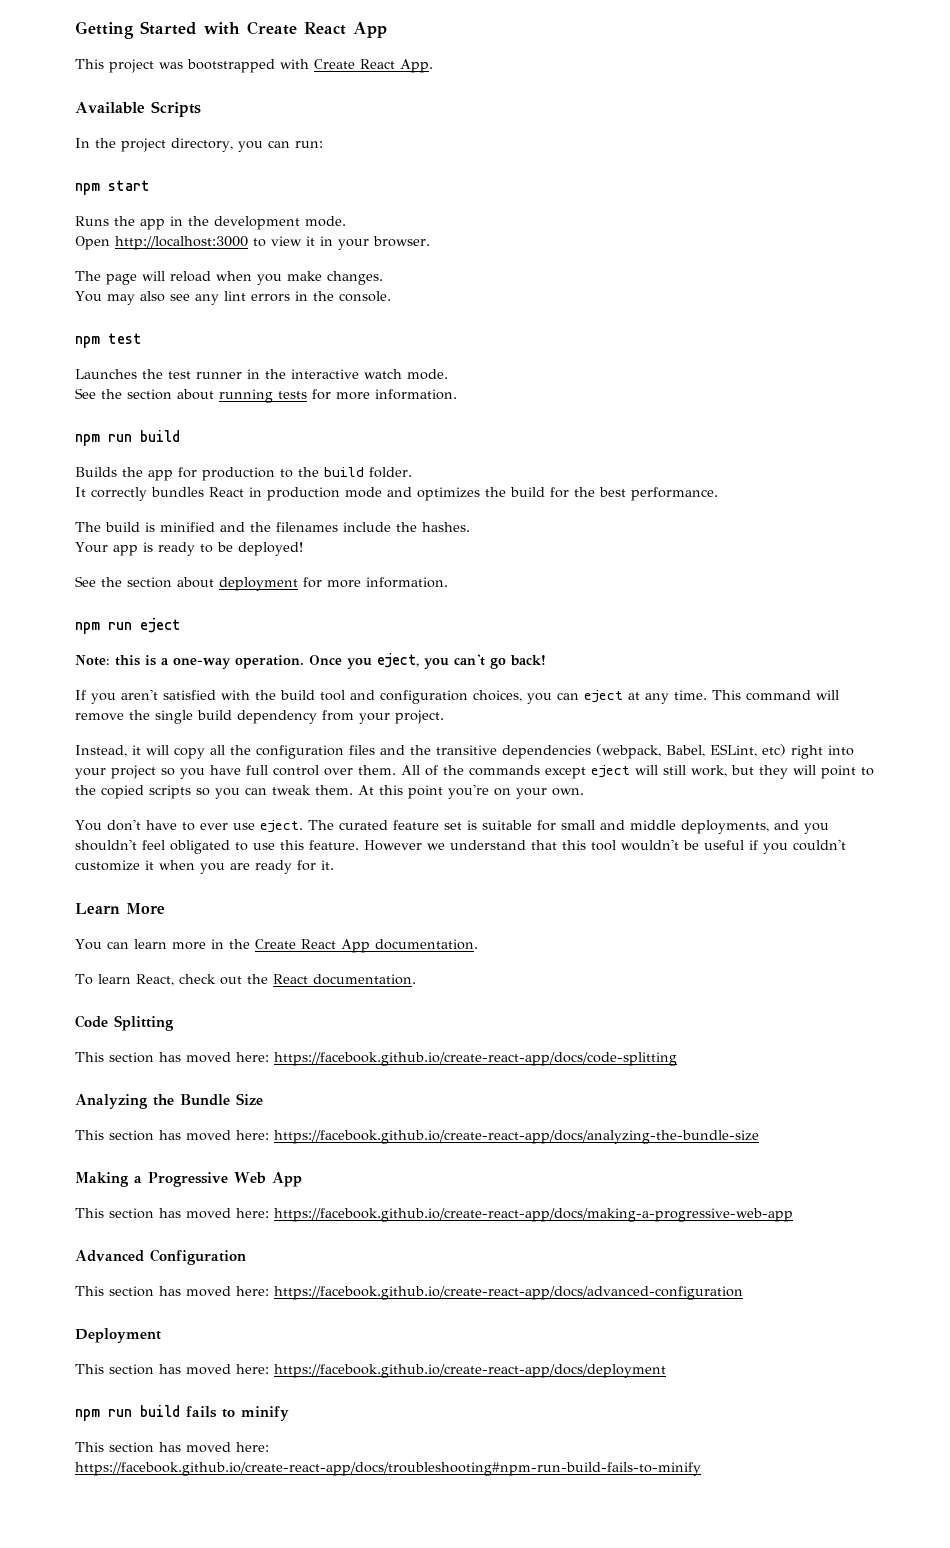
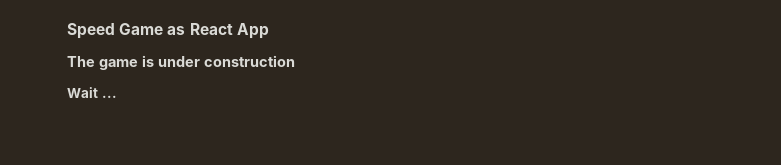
[75,21,387,39] [75,59,433,73] [75,101,201,117] [75,138,323,152] [75,180,150,195] [75,216,346,230] [75,236,430,250] [75,271,383,285] [75,291,391,305] [75,333,142,348] [75,369,448,380] [75,388,457,403] [75,430,180,446] [75,467,412,481] [75,487,718,501] [75,522,470,532] [75,542,303,556] [75,576,448,591] [75,618,181,634] [75,653,546,669] [75,689,839,704] [75,710,444,724] [75,744,854,759] [75,765,874,779] [75,784,584,799] [75,819,829,834] [75,839,846,854] [75,860,334,874] [75,903,165,914] [75,939,478,953] [75,974,416,986] [75,1015,174,1031] [75,1052,677,1066] [75,1093,263,1109] [75,1130,759,1144] [75,1172,302,1187] [75,1208,793,1222] [75,1249,246,1265] [75,1286,743,1300] [75,1328,161,1343] [75,1364,666,1378] [75,1405,289,1421] [75,1442,269,1453] [75,1462,701,1476] Getting Started with Create React App // This project was bootstrapped with Create React App. // Available Scripts // In the project directory, you can run: // npm start // Runs the app in the development mode. // Open http://localhost:3000 to view it in your browser. // The page will reload when you make changes. // You may also see any lint errors in the console. // npm test // Launches the test runner in the interactive watch mode. // See the section about running tests for more information. // npm run build // Builds the app for production to the build folder. // It correctly bundles React in production mode and optimizes the build for the best performance. // The build is minified and the filenames include the hashes. // Your app is ready to be deployed! // See the section about deployment for more information. // npm run eject // Note: this is a one-way operation. Once you eject, you can't go back! // If you aren't satisfied with the build tool and configuration choices, you can eject at any time. This command will remove the single build dependency from your project. // Instead, it will copy all the configuration files and the transitive dependencies (webpack, Babel, ESLint, etc) right into your project so you have full control over them. All of the commands except eject will still work, but they will point to the copied scripts so you can tweak them. At this point you're on your own. // You don't have to ever use eject. The curated feature set is suitable for small and middle deployments, and you shouldn't feel obligated to use this feature. However we understand that this tool wouldn't be useful if you couldn't customize it when you are ready for it. // Learn More // You can learn more in the Create React App documentation. // To learn React, check out the React documentation. // Code Splitting // This section has moved here: https://facebook.github.io/create-react-app/docs/code-splitting // Analyzing the Bundle Size // This section has moved here: https://facebook.github.io/create-react-app/docs/analyzing-the-bundle-size // Making a Progressive Web App // This section has moved here: https://facebook.github.io/create-react-app/docs/making-a-progressive-web-app // Advanced Configuration // This section has moved here: https://facebook.github.io/create-react-app/docs/advanced-configuration // Deployment // This section has moved here: https://facebook.github.io/create-react-app/docs/deployment // npm run build fails to minify // This section has moved here: https://facebook.github.io/create-react-app/docs/troubleshooting#npm-run-build-fails-to-minify -> [67,23,269,39] [67,55,295,70] [67,87,117,98] Speed Game as React App // The game is under construction // Wait ...

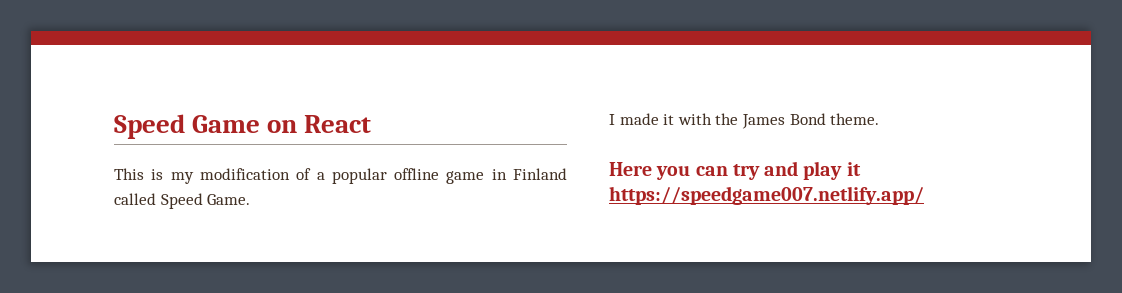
[167,26,186,35] as -> [267,120,298,133] on
[236,23,269,39] [67,55,295,70] [67,87,117,98] App // The game is under construction // Wait ... -> [114,168,567,184] [114,193,251,209] [609,113,880,129] [609,161,861,180] [609,186,924,205] // This is my modification of a popular offline game in Finland called Speed Game. // I made it with the James Bond theme. // Here you can try and play it https://speedgame007.netlify.app/

